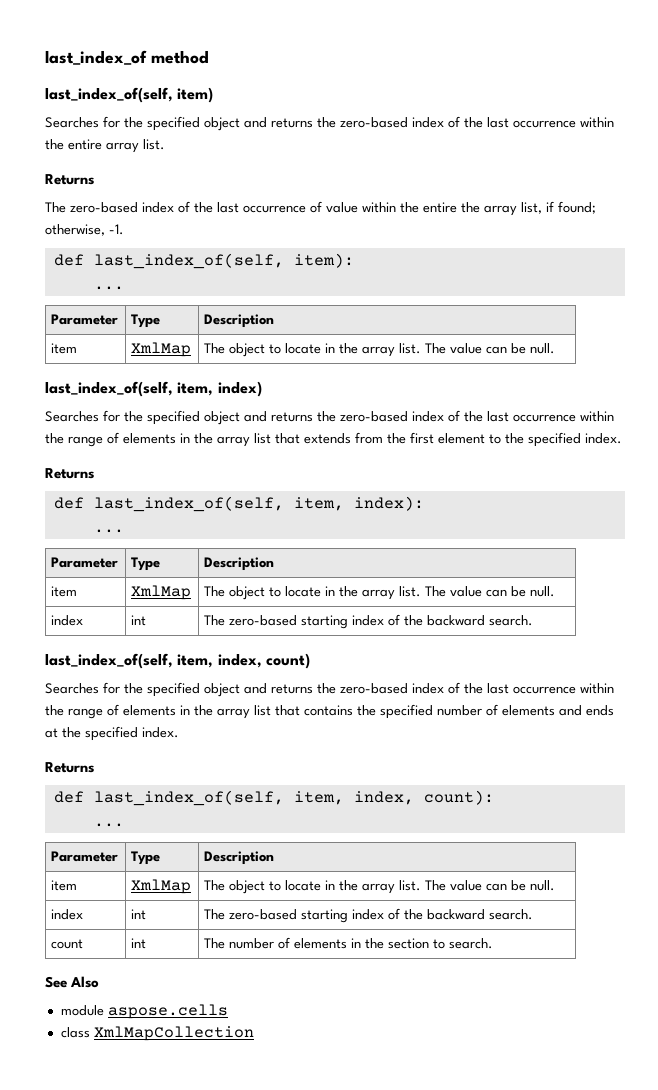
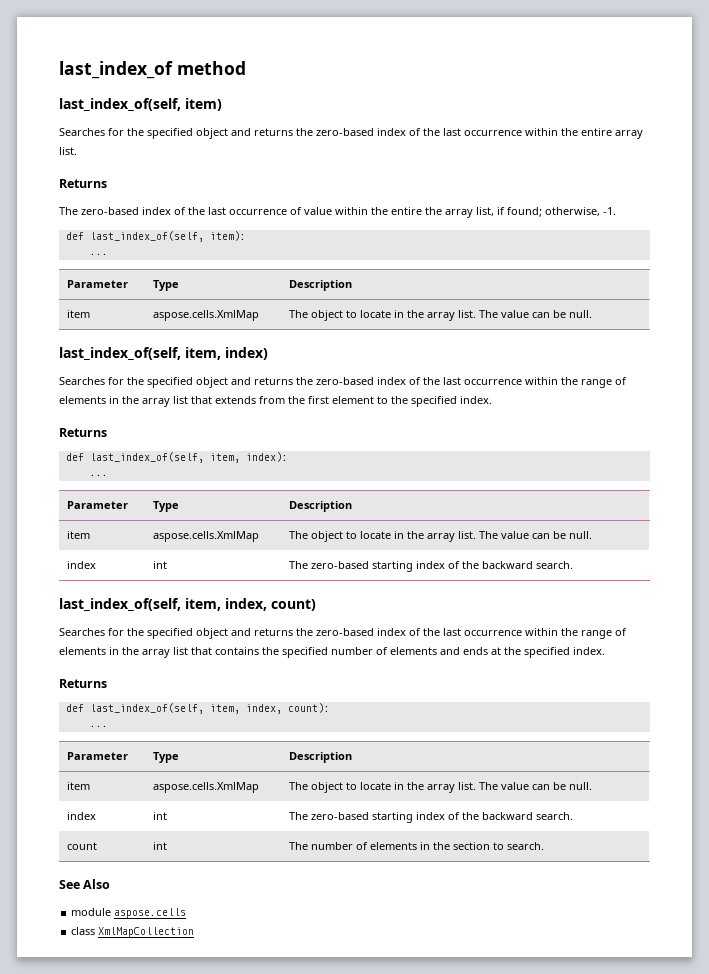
[131,342,192,357] XmlMap -> [152,310,259,321] aspose.cells.XmlMap
[131,585,192,600] XmlMap -> [152,531,259,542] aspose.cells.XmlMap
[131,879,192,894] XmlMap -> [152,782,259,793] aspose.cells.XmlMap

